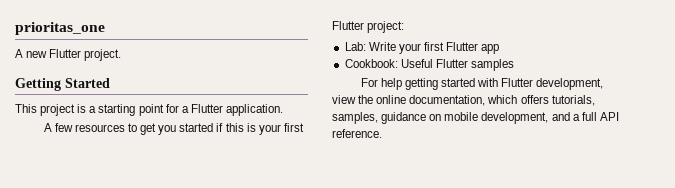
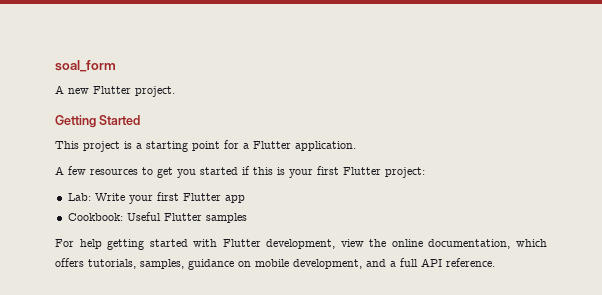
[15,22,105,35] prioritas_one -> [55,60,116,72] soal_form

